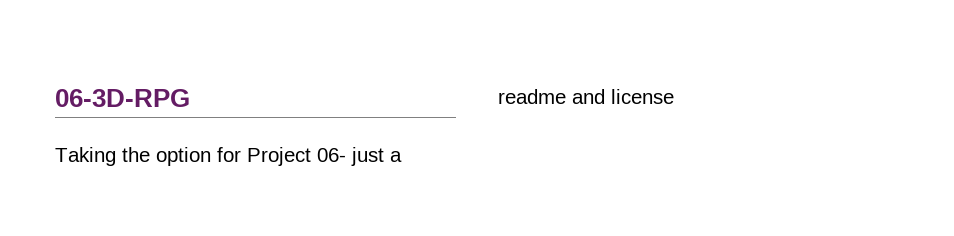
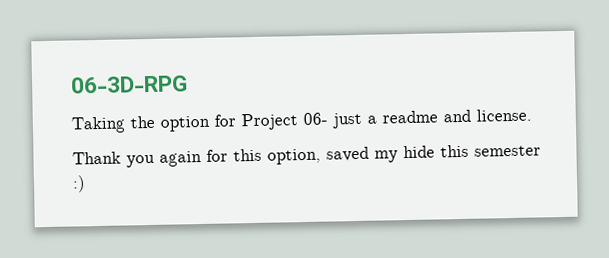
[611,89,674,104] license -> [476,108,532,122] [72,144,541,168] [72,175,86,193] license. // Thank you again for this option, saved my hide this semester :)

